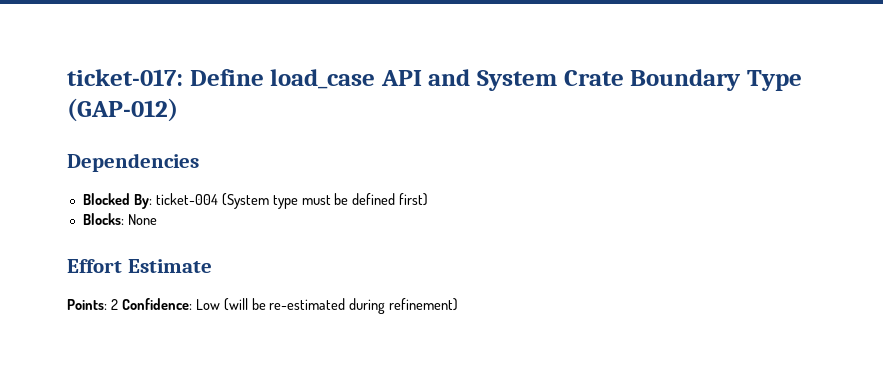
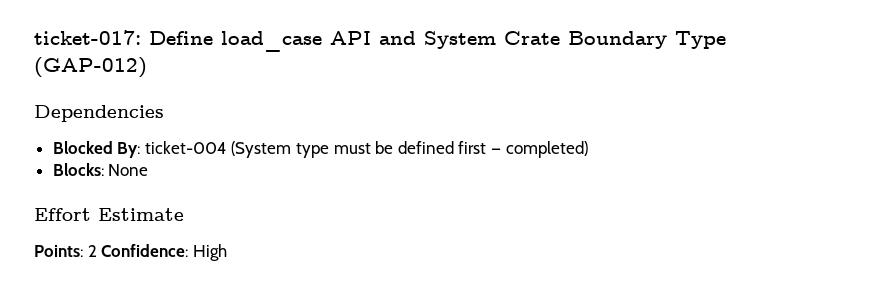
[399,193,429,206] first) -> [458,141,588,158] first — completed)
[195,298,459,314] Low (will be re-estimated during refinement) -> [192,244,227,261] High

